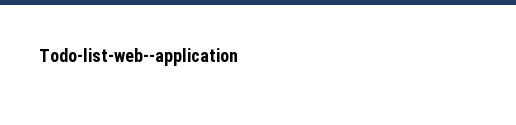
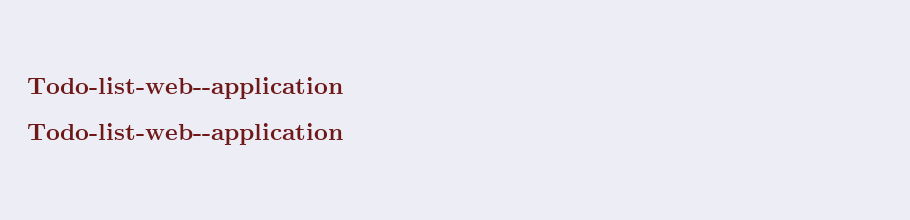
[39,48,238,66] Todo-list-web--application -> [27,77,343,99] [27,123,343,145] Todo-list-web--application // Todo-list-web--application

